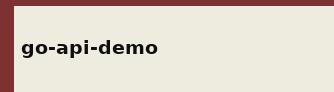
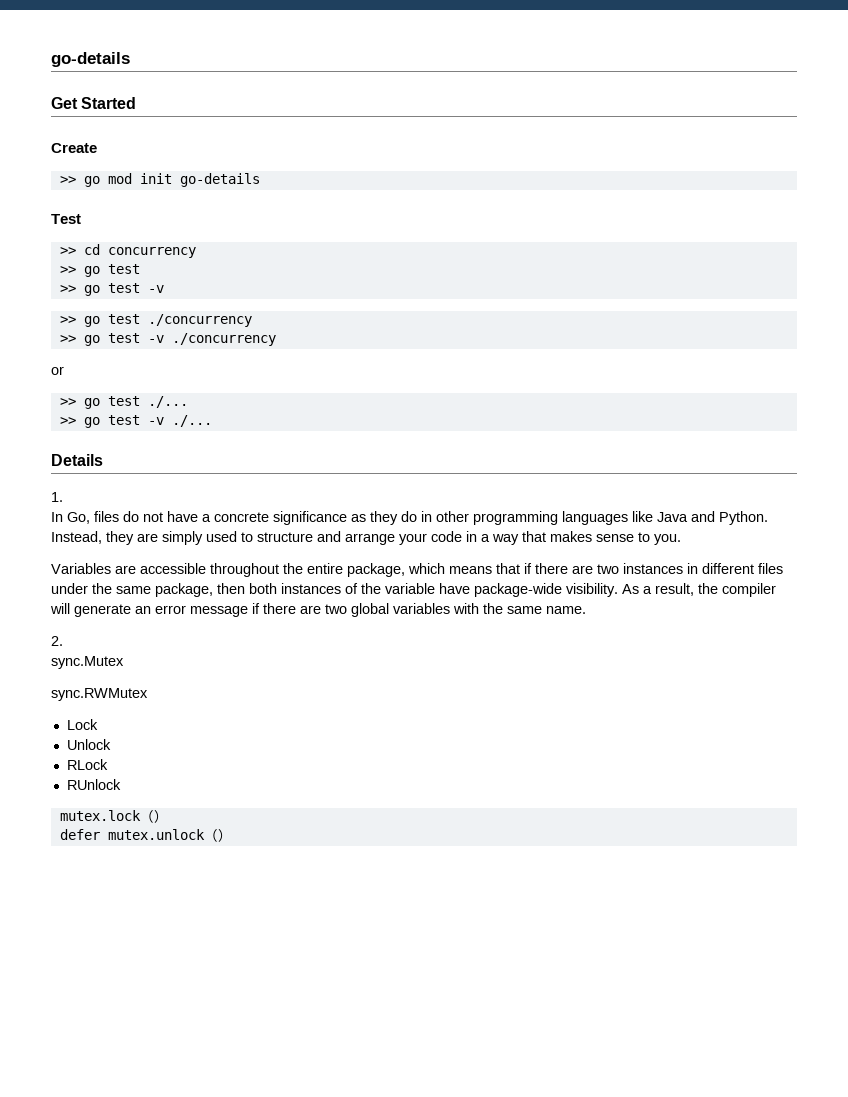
[21,40,158,58] go-api-demo -> [51,52,130,67] [51,97,137,109] [51,143,97,153] [59,173,260,187] [51,214,81,224] [59,244,196,258] [59,264,140,277] [59,283,164,296] [59,314,252,327] [59,333,276,346] [51,366,64,375] [59,396,188,409] [59,415,212,428] [51,454,103,466] [51,492,63,502] [51,511,768,525] [51,531,681,545] [51,563,783,577] [51,583,776,597] [50,603,586,617] [51,636,63,646] [51,656,124,669] [51,688,148,701] [66,719,98,730] [66,739,111,750] [66,759,108,770] [66,779,121,790] [59,810,168,823] [59,829,232,842] go-details // Get Started // Create // >> go mod init go-details // Test // >> cd concurrency // >> go test // >> go test -v // >> go test ./concurrency // >> go test -v ./concurrency // or // >> go test ./... // >> go test -v ./... // Details // 1. // In Go, files do not have a concrete significance as they do in other programming languages like Java and Python. Instead, they are simply used to structure and arrange your code in a way that makes sense to you. // Variables are accessible throughout the entire package, which means that if there are two instances in different files under the same package, then both instances of the variable have package-wide visibility. As a result, the compiler will generate an error message if there are two global variables with the same name. // 2. // sync.Mutex // sync.RWMutex // Lock // Unlock // RLock // RUnlock // mutex.lock（） // defer mutex.unlock（）

